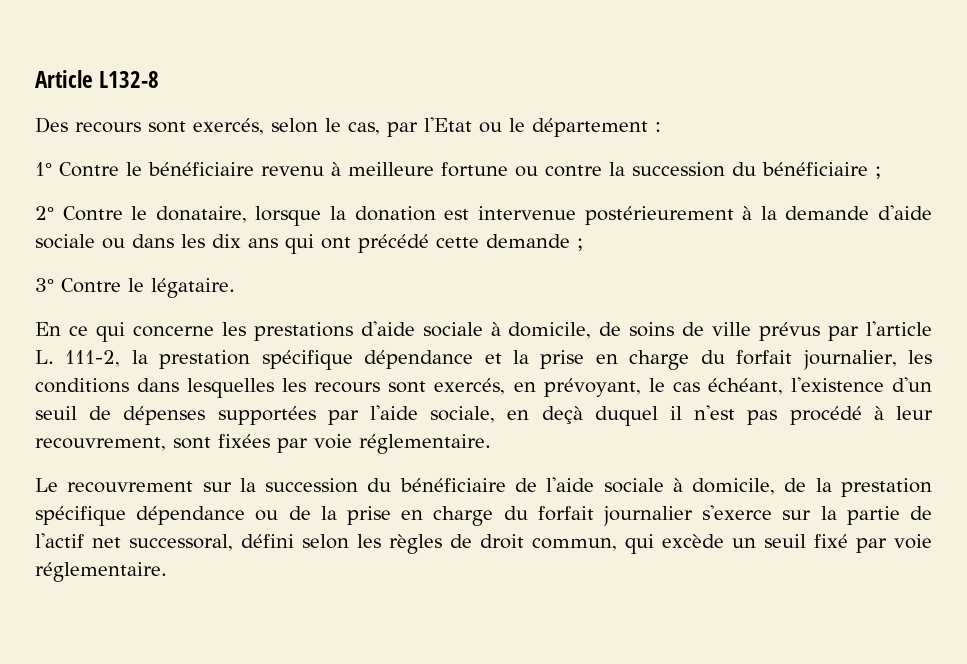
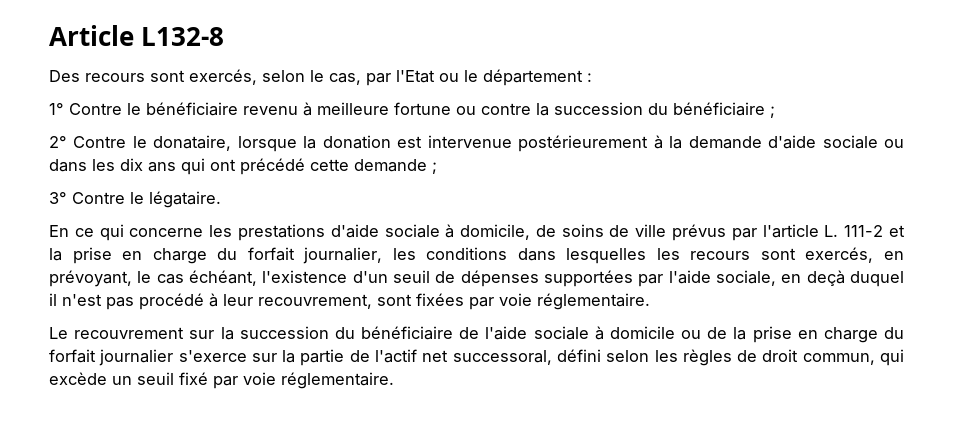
[65,350,474,370] 111-2, la prestation spécifique dépendance -> [844,225,884,237] 111-2
[692,478,933,497] [35,506,246,526] domicile, de la prestation spécifique dépendance -> [609,326,675,339] domicile

